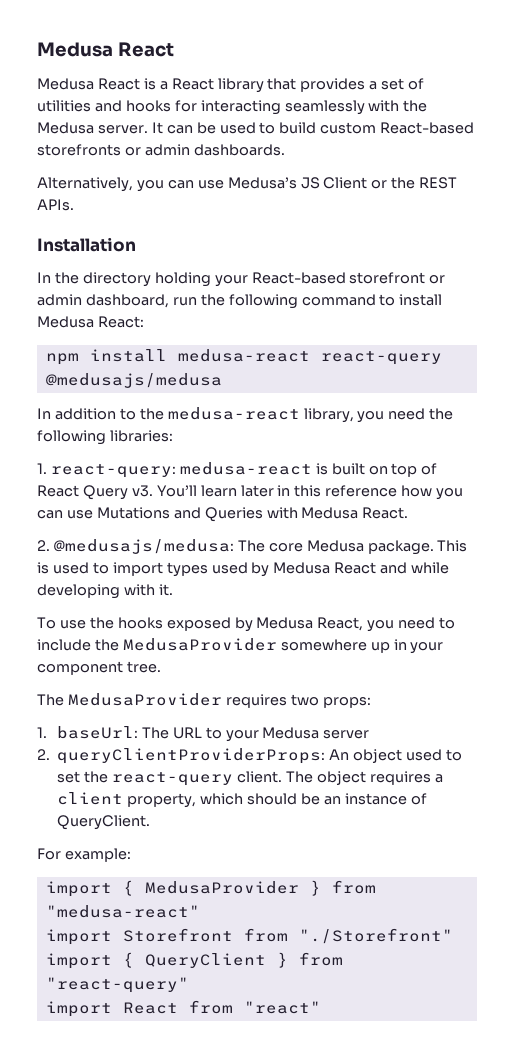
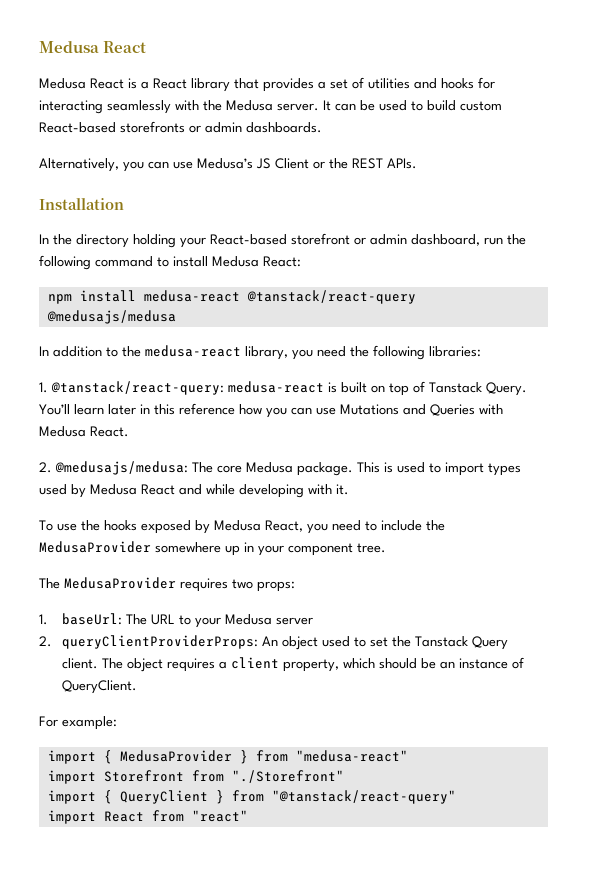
[320,351,442,365] react-query -> [246,290,416,304] @tanstack/react-query
[50,464,176,478] react-query: -> [51,381,224,395] @tanstack/react-query:
[37,485,153,500] React Query v3. -> [429,382,527,396] Tanstack Query.
[112,772,234,786] react-query -> [415,636,509,650] Tanstack Query
[45,977,189,993] "react-query" -> [271,790,456,804] "@tanstack/react-query"

